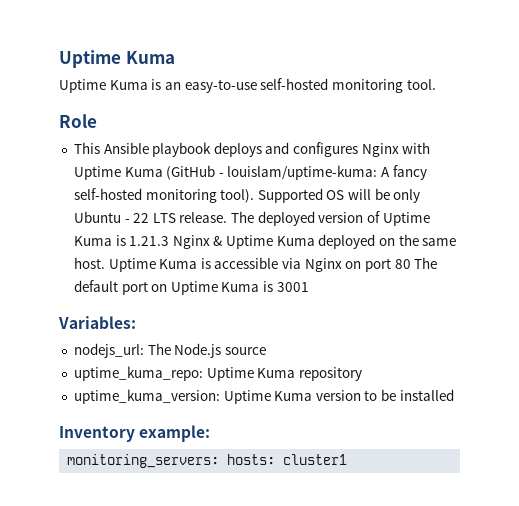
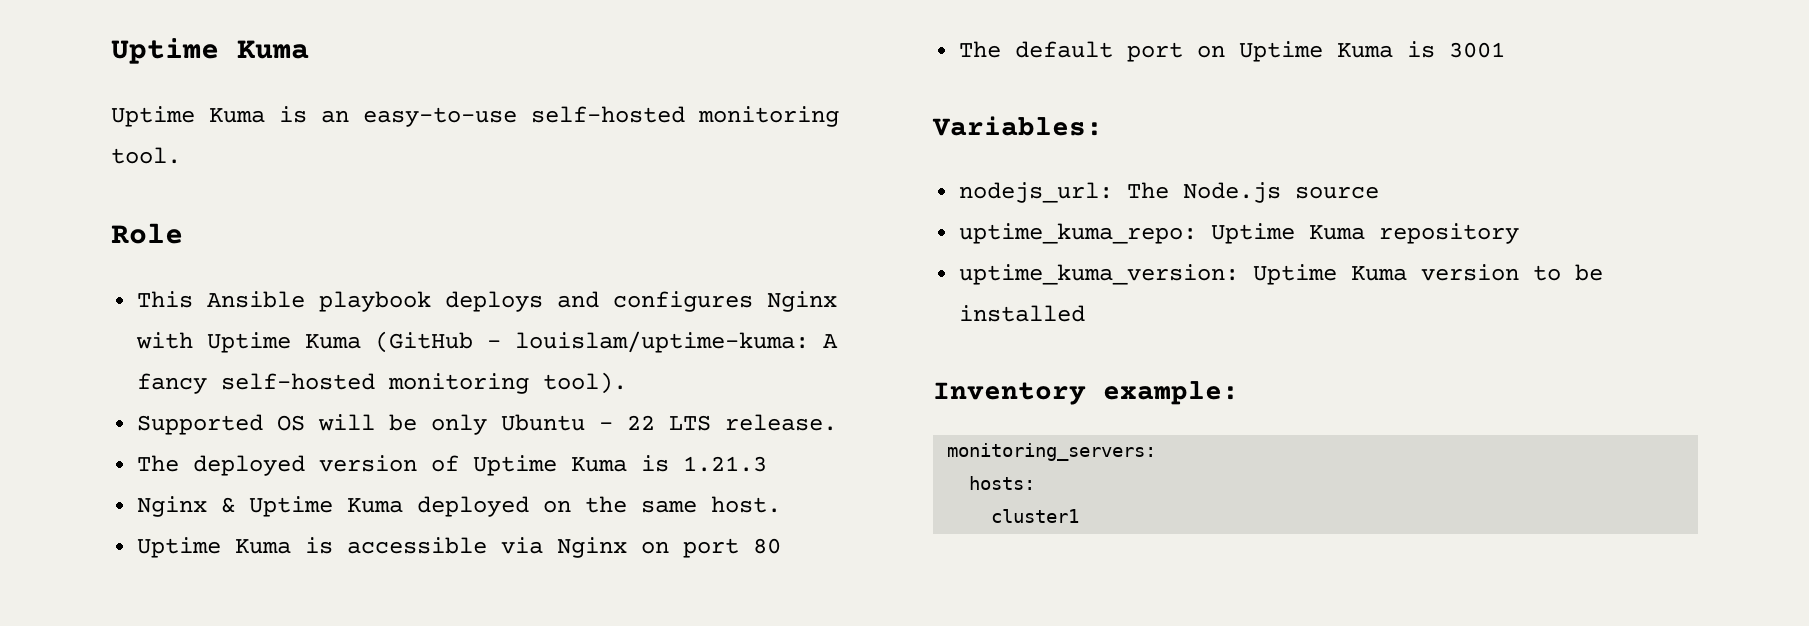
(255, 196) none -> (628, 383) //
(228, 217) none -> (838, 422) //
(170, 241) none -> (768, 464) //
(105, 263) none -> (782, 504) //
(411, 264) none -> (782, 546) //
(220, 461) none -> (1157, 452) //
(276, 459) none -> (1036, 483) //

